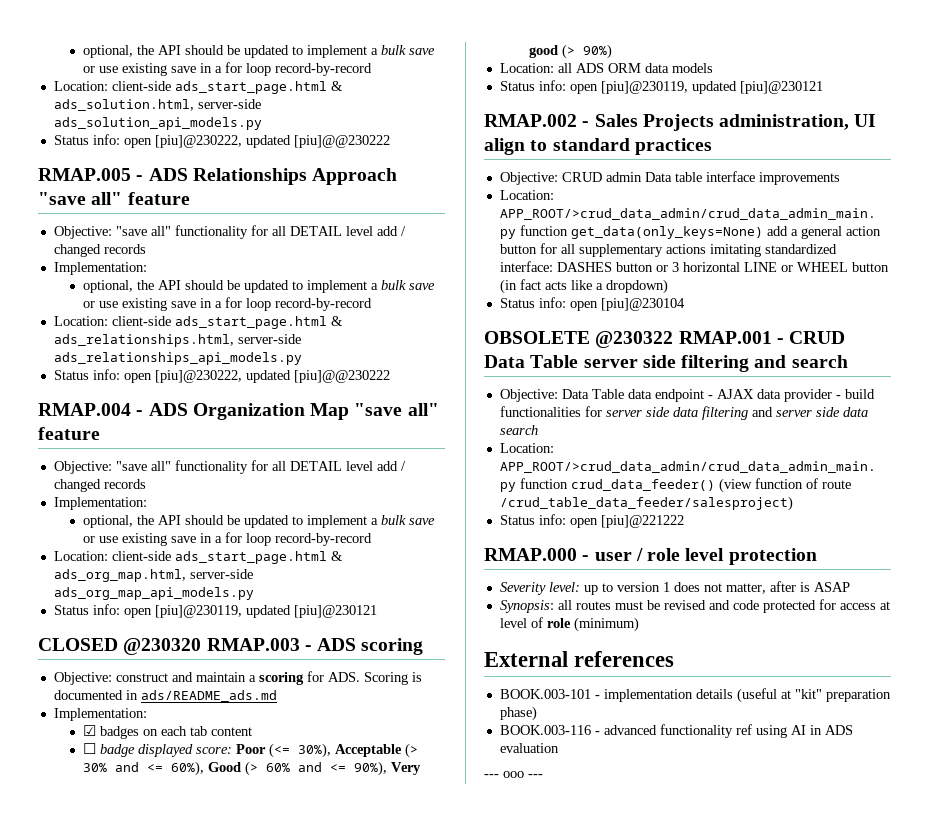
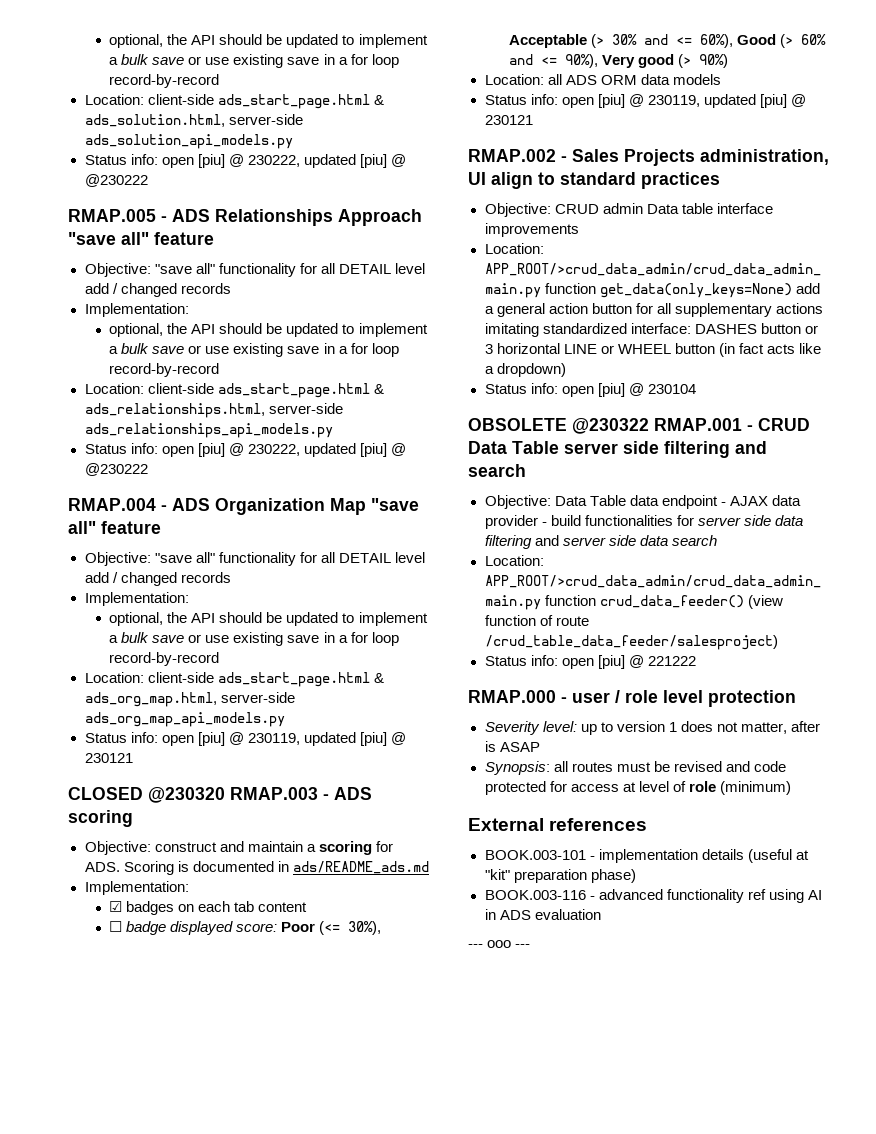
[154,135,390,148] [piu]@230222, updated [piu]@@230222 -> [197,154,406,168] [84,174,148,187] [piu] @ 230222, updated [piu] @ @230222
[154,370,390,383] [piu]@230222, updated [piu]@@230222 -> [197,443,406,457] [84,463,148,476] [piu] @ 230222, updated [piu] @ @230222
[154,605,377,618] [piu]@230119, updated [piu]@230121 -> [197,732,406,746] [84,753,133,763] [piu] @ 230119, updated [piu] @ 230121
[600,81,823,94] [piu]@230119, updated [piu]@230121 -> [597,94,806,108] [484,115,533,125] [piu] @ 230119, updated [piu] @ 230121
[600,298,685,311] [piu]@230104 -> [597,383,696,397] [piu] @ 230104
[600,515,684,528] [piu]@221222 -> [597,655,696,669] [piu] @ 221222

